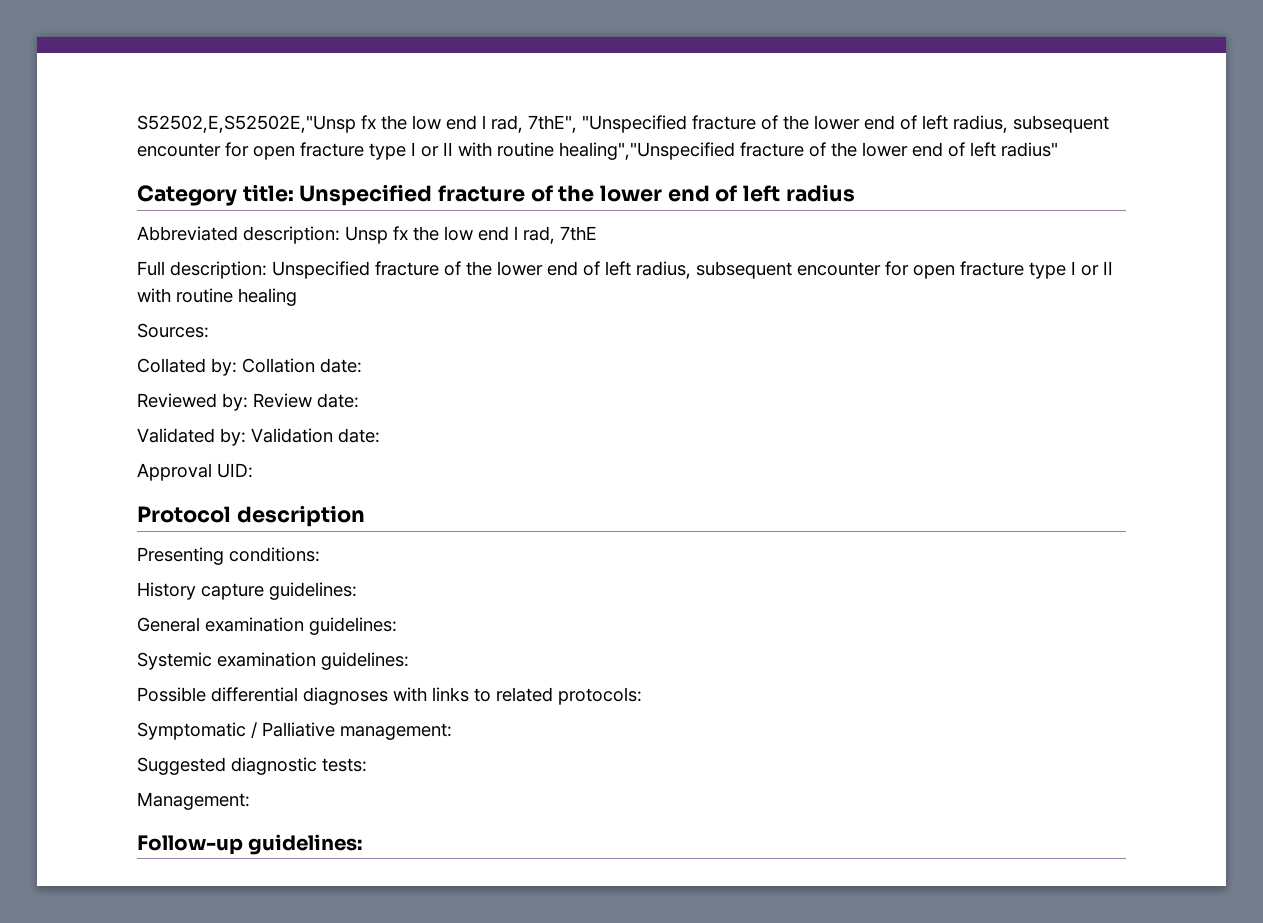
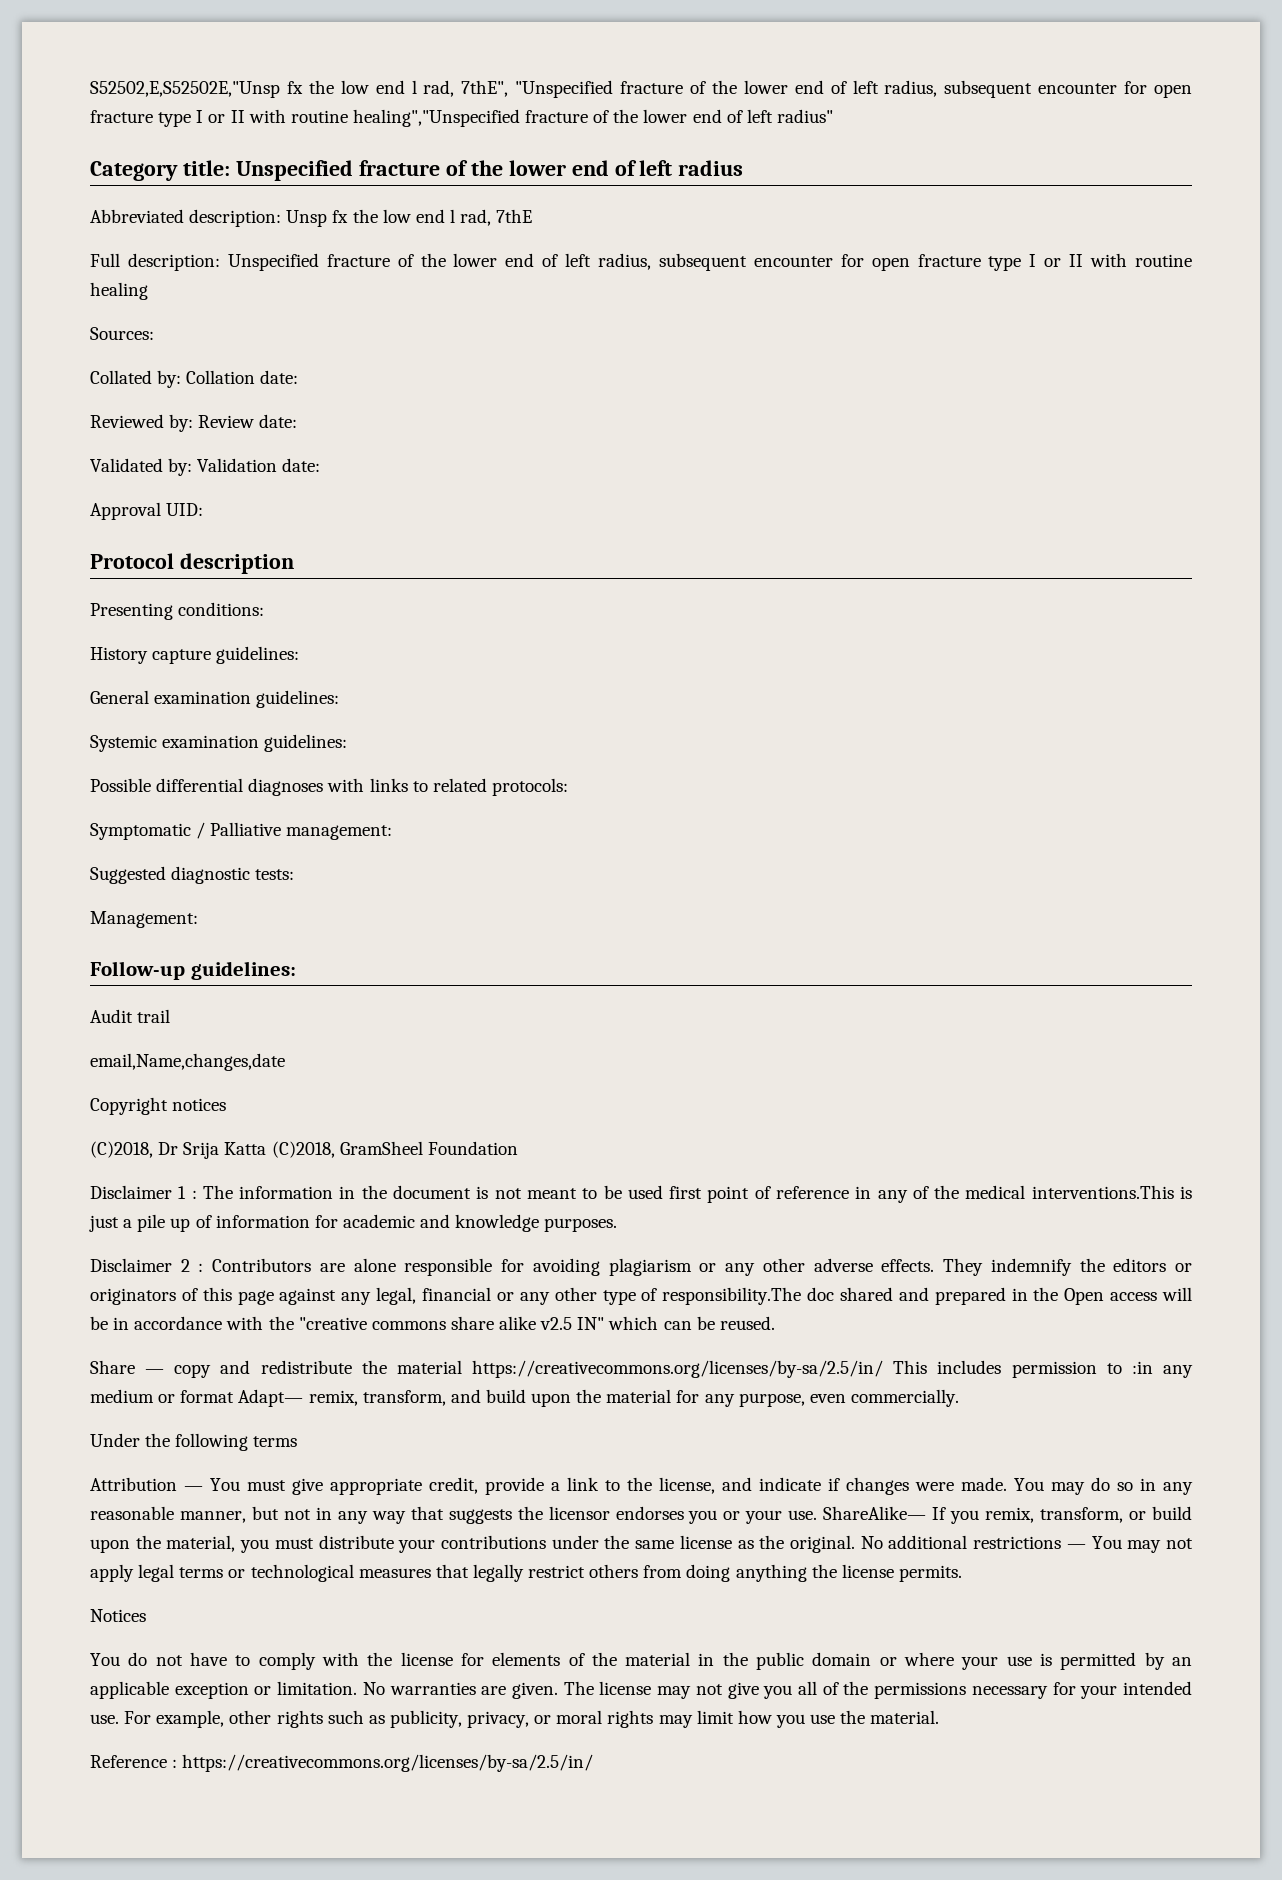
(363, 844) none -> [90,1009,171,1023] [90,1053,285,1071] [90,1097,227,1115] [90,1141,518,1159] [90,1185,1192,1203] [89,1214,618,1232] [90,1258,1192,1276] [90,1287,1192,1305] [90,1316,775,1330] [90,1360,1194,1378] [90,1389,959,1407] [90,1433,298,1451] [90,1477,1193,1495] [90,1506,1193,1524] [90,1535,1193,1553] [90,1564,962,1582] [90,1609,146,1622] [90,1652,1193,1670] [90,1681,1192,1699] [90,1710,940,1728] [90,1754,594,1772] // Audit trail // email,Name,changes,date // Copyright notices // (C)2018, Dr Srija Katta (C)2018, GramSheel Foundation // Disclaimer 1 : The information in the document is not meant to be used first point of reference in any of the medical interventions.This is just a pile up of information for academic and knowledge purposes. // Disclaimer 2 : Contributors are alone responsible for avoiding plagiarism or any other adverse effects. They indemnify the editors or originators of this page against any legal, financial or any other type of responsibility.The doc shared and prepared in the Open access will be in accordance with the "creative commons share alike v2.5 IN" which can be reused. // Share — copy and redistribute the material https://creativecommons.org/licenses/by-sa/2.5/in/ This includes permission to :in any medium or format Adapt— remix, transform, and build upon the material for any purpose, even commercially. // Under the following terms // Attribution — You must give appropriate credit, provide a link to the license, and indicate if changes were made. You may do so in any reasonable manner, but not in any way that suggests the licensor endorses you or your use. ShareAlike— If you remix, transform, or build upon the material, you must distribute your contributions under the same license as the original. No additional restrictions — You may not apply legal terms or technological measures that legally restrict others from doing anything the license permits. // Notices // You do not have to comply with the license for elements of the material in the public domain or where your use is permitted by an applicable exception or limitation. No warranties are given. The license may not give you all of the permissions necessary for your intended use. For example, other rights such as publicity, privacy, or moral rights may limit how you use the material. // Reference : https://creativecommons.org/licenses/by-sa/2.5/in/

